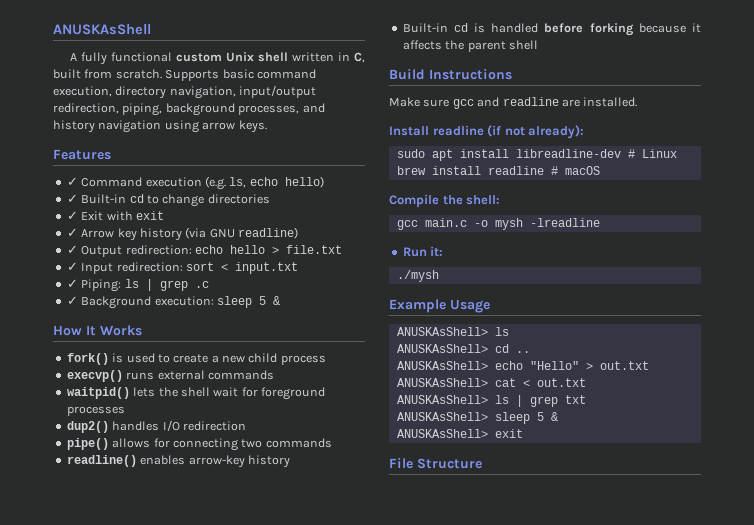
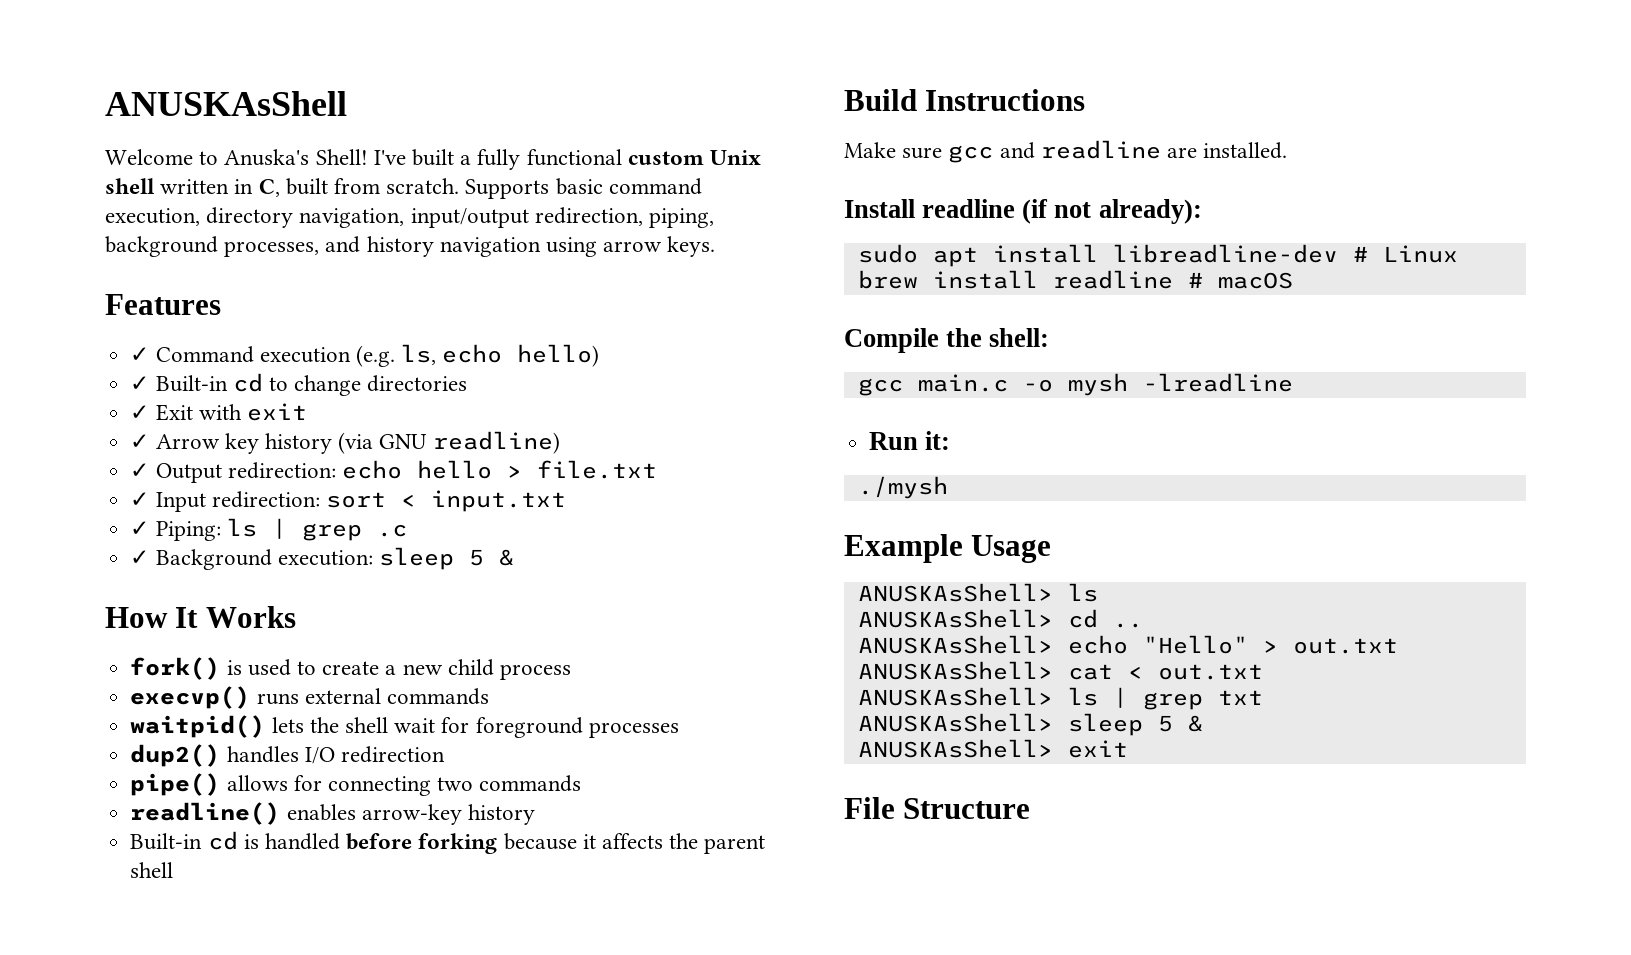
[69,53,77,61] A -> [105,149,472,166] Welcome to Anuska's Shell! I've built a

